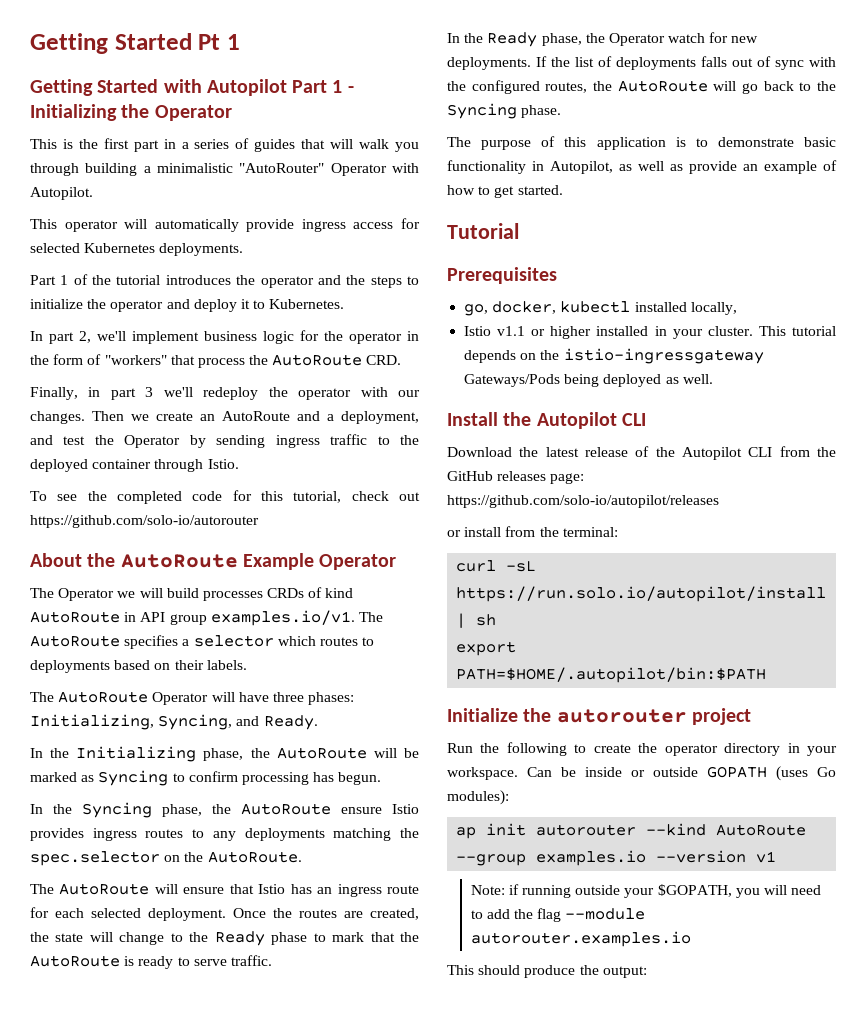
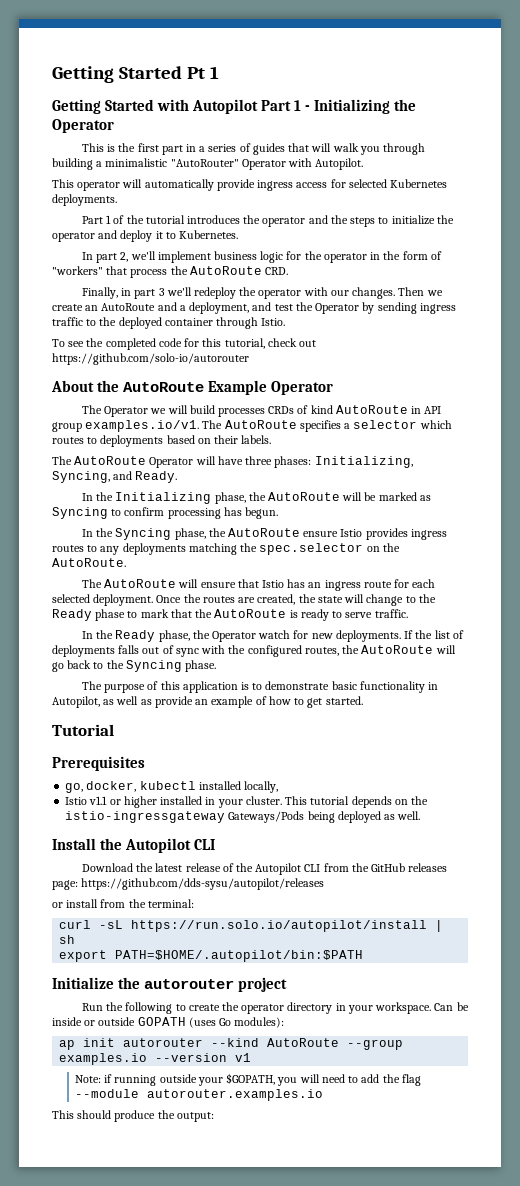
[447,495,719,508] https://github.com/solo-io/autopilot/releases -> [81,878,325,890] https://github.com/dds-sysu/autopilot/releases

